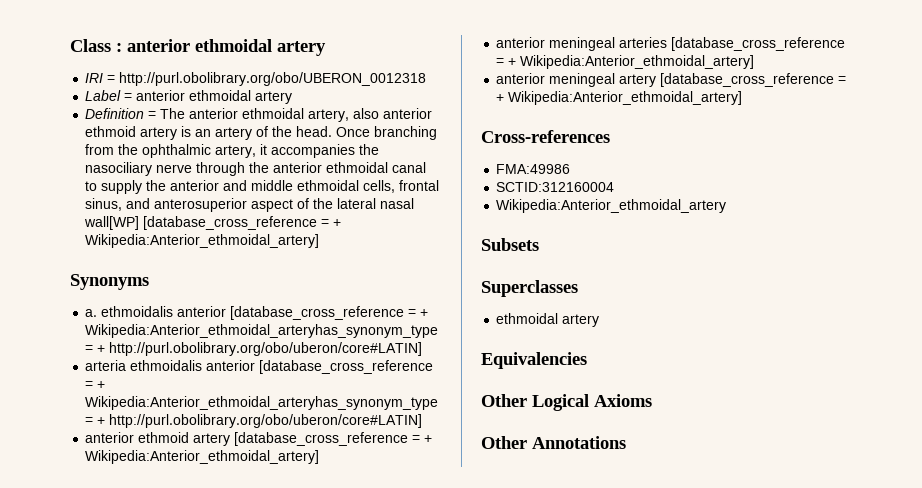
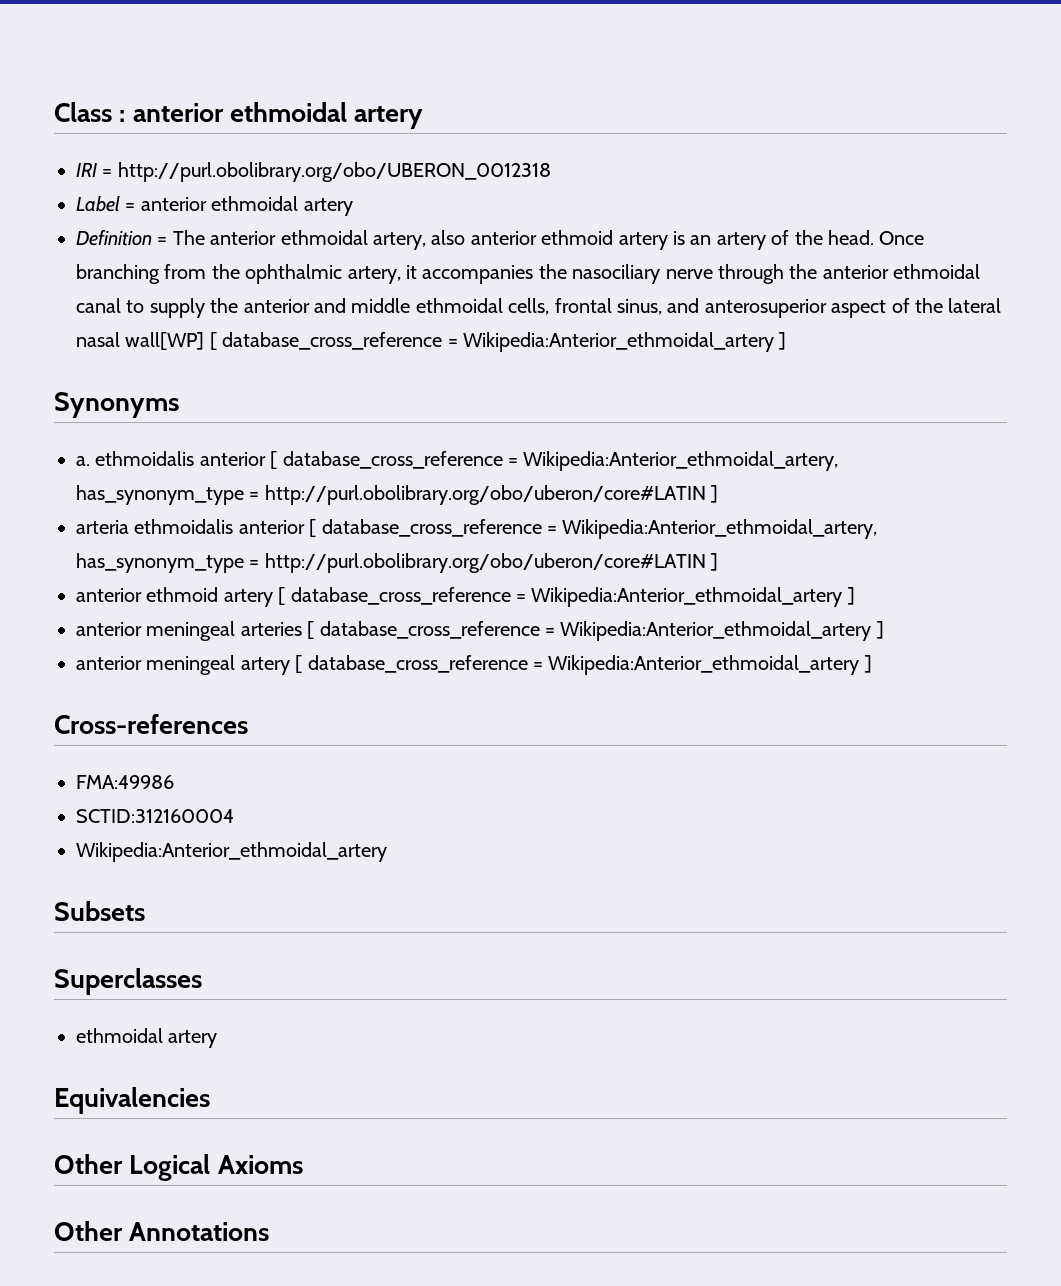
[143,216,342,230] [85,234,320,248] [database_cross_reference = + Wikipedia:Anterior_ethmoidal_artery] -> [209,332,787,352] [ database_cross_reference = Wikipedia:Anterior_ethmoidal_artery ]
[230,306,429,320] [85,324,439,338] [85,342,423,356] [85,360,434,374] [85,381,106,389] [85,396,439,410] [85,414,423,428] [85,432,433,446] [85,450,320,464] [496,37,846,51] [496,55,755,69] [496,73,847,87] [496,91,743,105] [database_cross_reference = + Wikipedia:Anterior_ethmoidal_arteryhas_synonym_type = + http://purl.obolibrary.org/obo/uberon/core#LATIN] // arteria ethmoidalis anterior [database_cross_reference = + Wikipedia:Anterior_ethmoidal_arteryhas_synonym_type = + http://purl.obolibrary.org/obo/uberon/core#LATIN] // anterior ethmoid artery [database_cross_reference = + Wikipedia:Anterior_ethmoidal_artery] // anterior meningeal arteries [database_cross_reference = + Wikipedia:Anterior_ethmoidal_artery] // anterior meningeal artery [database_cross_reference = + Wikipedia:Anterior_ethmoidal_artery] -> [270,451,839,471] [76,485,719,505] [76,519,878,539] [76,553,719,573] [76,587,855,607] [76,621,884,641] [76,655,872,675] [ database_cross_reference = Wikipedia:Anterior_ethmoidal_artery, has_synonym_type = http://purl.obolibrary.org/obo/uberon/core#LATIN ] // arteria ethmoidalis anterior [ database_cross_reference = Wikipedia:Anterior_ethmoidal_artery, has_synonym_type = http://purl.obolibrary.org/obo/uberon/core#LATIN ] // anterior ethmoid artery [ database_cross_reference = Wikipedia:Anterior_ethmoidal_artery ] // anterior meningeal arteries [ database_cross_reference = Wikipedia:Anterior_ethmoidal_artery ] // anterior meningeal artery [ database_cross_reference = Wikipedia:Anterior_ethmoidal_artery ]

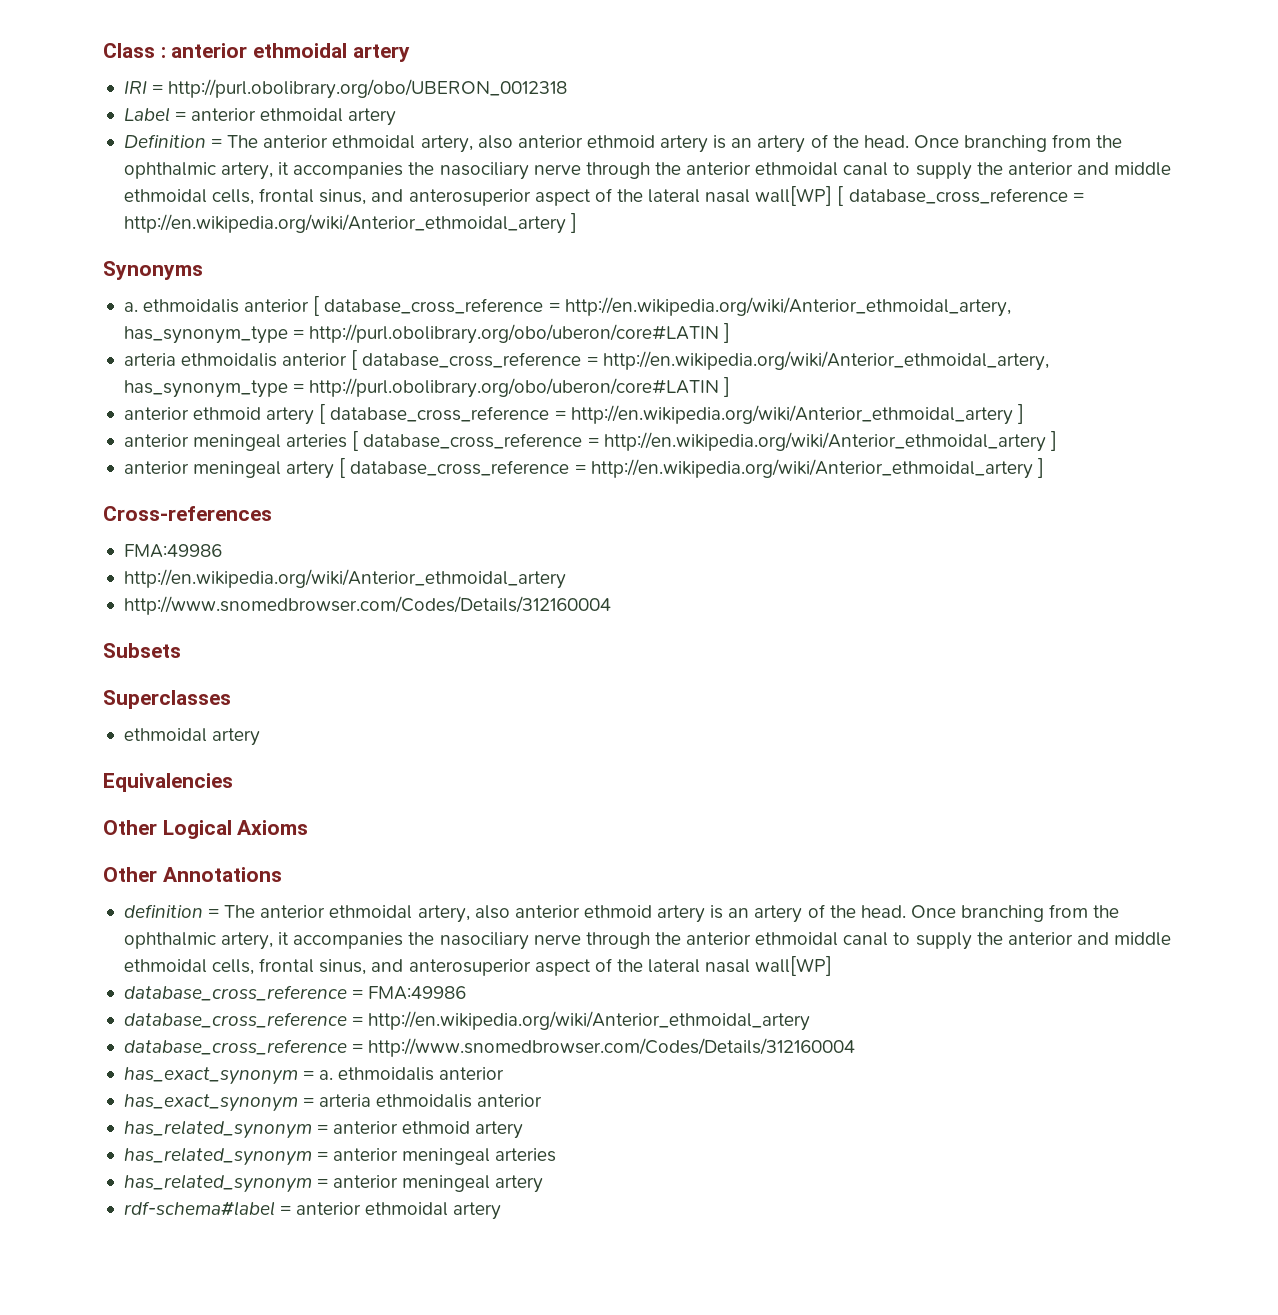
[463,332,774,352] Wikipedia:Anterior_ethmoidal_artery -> [123,214,566,234] http://en.wikipedia.org/wiki/Anterior_ethmoidal_artery
[523,451,839,471] Wikipedia:Anterior_ethmoidal_artery, -> [564,297,1011,317] http://en.wikipedia.org/wiki/Anterior_ethmoidal_artery,
[562,519,878,539] Wikipedia:Anterior_ethmoidal_artery, -> [602,351,1049,371] http://en.wikipedia.org/wiki/Anterior_ethmoidal_artery,
[531,587,843,607] Wikipedia:Anterior_ethmoidal_artery -> [570,405,1013,425] http://en.wikipedia.org/wiki/Anterior_ethmoidal_artery
[560,621,872,641] Wikipedia:Anterior_ethmoidal_artery -> [603,432,1046,452] http://en.wikipedia.org/wiki/Anterior_ethmoidal_artery
[548,655,860,675] Wikipedia:Anterior_ethmoidal_artery -> [590,459,1033,479] http://en.wikipedia.org/wiki/Anterior_ethmoidal_artery
[76,809,234,823] [76,842,387,862] SCTID:312160004 // Wikipedia:Anterior_ethmoidal_artery -> [123,569,566,589] [123,596,611,615] http://en.wikipedia.org/wiki/Anterior_ethmoidal_artery // http://www.snomedbrowser.com/Codes/Details/312160004
(270, 1231) none -> [123,904,1120,923] [123,932,1172,950] [123,956,833,976] [123,985,467,1001] [123,1011,811,1031] [123,1038,856,1057] [123,1067,505,1085] [123,1094,543,1112] [123,1120,524,1139] [123,1147,557,1166] [123,1174,544,1193] [123,1201,502,1220] // definition = The anterior ethmoidal artery, also anterior ethmoid artery is an artery of the head. Once branching from the ophthalmic artery, it accompanies the nasociliary nerve through the anterior ethmoidal canal to supply the anterior and middle ethmoidal cells, frontal sinus, and anterosuperior aspect of the lateral nasal wall[WP] // database_cross_reference = FMA:49986 // database_cross_reference = http://en.wikipedia.org/wiki/Anterior_ethmoidal_artery // database_cross_reference = http://www.snomedbrowser.com/Codes/Details/312160004 // has_exact_synonym = a. ethmoidalis anterior // has_exact_synonym = arteria ethmoidalis anterior // has_related_synonym = anterior ethmoid artery // has_related_synonym = anterior meningeal arteries // has_related_synonym = anterior meningeal artery // rdf-schema#label = anterior ethmoidal artery

